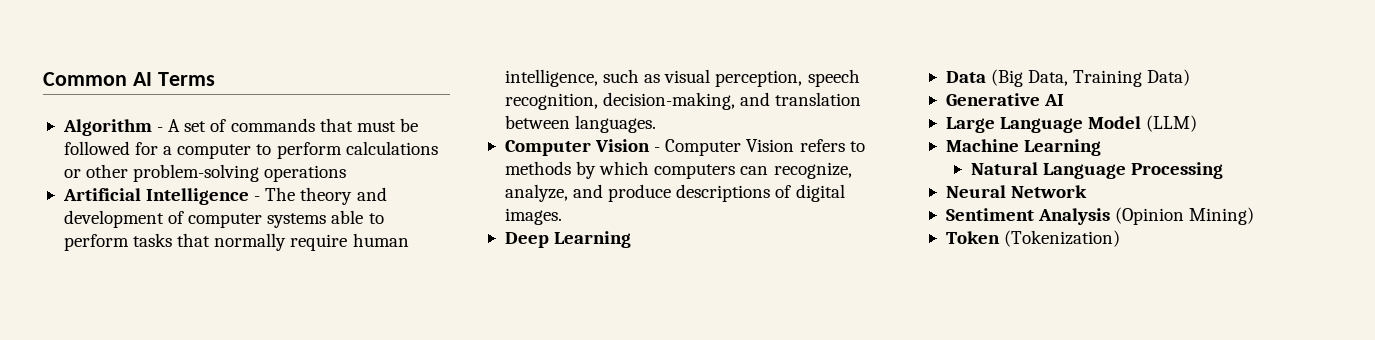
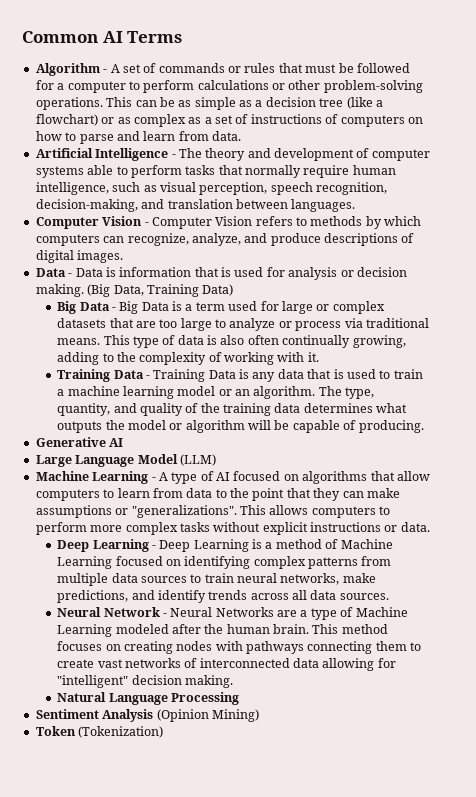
(315, 125) none -> [228,63,276,73] or rules
[264,165,347,182] operations -> [35,97,383,110] [35,114,423,127] [35,131,241,144] operations. This can be as simple as a decision tree (like a flowchart) or as complex as a set of instructions of computers on how to parse and learn from data.
[504,231,632,248] [945,69,1191,87] // Deep Learning // Data (Big Data, Training Data) -> [35,267,407,280] [35,284,234,297] [57,301,385,314] [57,318,429,331] [57,335,406,348] [57,352,319,365] [57,369,423,382] [57,386,375,399] [57,403,408,416] [57,420,424,433] // Data - Data is information that is used for analysis or decision making. (Big Data, Training Data) // Big Data - Big Data is a term used for large or complex datasets that are too large to analyze or process via traditional means. This type of data is also often continually growing, adding to the complexity of working with it. // Training Data - Training Data is any data that is used to train a machine learning model or an algorithm. The type, quantity, and quality of the training data determines what outputs the model or algorithm will be capable of producing.
(1102, 147) none -> [151,471,430,484] [35,488,400,501] [35,505,390,518] [35,522,430,535] [57,539,393,552] [57,556,392,569] [57,573,376,586] [57,590,389,603] [57,607,408,620] [57,624,388,637] [57,641,422,654] [57,658,396,671] [57,675,233,688] - A type of AI focused on algorithms that allow computers to learn from data to the point that they can make assumptions or "generalizations". This allows computers to perform more complex tasks without explicit instructions or data. // Deep Learning - Deep Learning is a method of Machine Learning focused on identifying complex patterns from multiple data sources to train neural networks, make predictions, and identify trends across all data sources. // Neural Network - Neural Networks are a type of Machine Learning modeled after the human brain. This method focuses on creating nodes with pathways connecting them to create vast networks of interconnected data allowing for "intelligent" decision making.
[945,185,1088,198] // Neural Network -> (239, 698) none

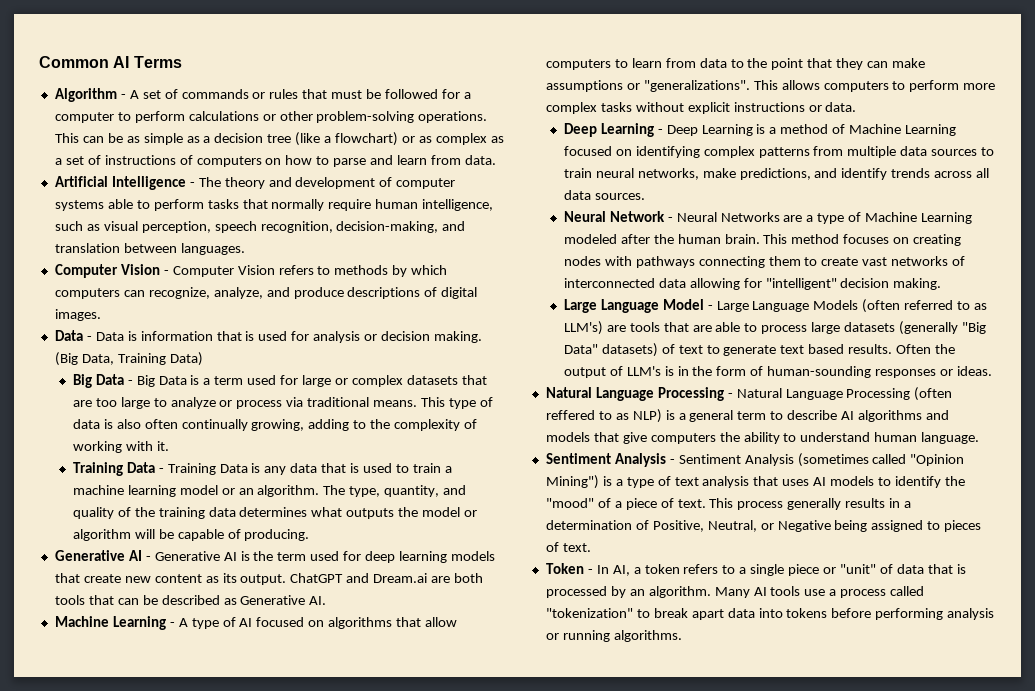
[35,454,216,467] // Large Language Model (LLM) -> [145,551,495,563] [54,573,484,585] [54,595,327,605] - Generative AI is the term used for deep learning models that create new content as its output. ChatGPT and Dream.ai are both tools that can be described as Generative AI.
[57,692,239,705] [35,709,259,722] [35,726,164,738] Natural Language Processing // Sentiment Analysis (Opinion Mining) // Token (Tokenization) -> [563,299,987,313] [563,321,986,335] [563,343,955,357] [563,366,992,378] [545,387,953,401] [545,409,949,423] [545,432,980,444] [545,453,965,467] [545,475,965,489] [545,498,912,510] [545,520,982,532] [545,542,591,552] [545,563,966,576] [545,586,925,598] [545,608,995,620] [545,630,682,642] Large Language Model - Large Language Models (often referred to as LLM's) are tools that are able to process large datasets (generally "Big Data" datasets) of text to generate text based results. Often the output of LLM's is in the form of human-sounding responses or ideas. // Natural Language Processing - Natural Language Processing (often reffered to as NLP) is a general term to describe AI algorithms and models that give computers the ability to understand human language. // Sentiment Analysis - Sentiment Analysis (sometimes called "Opinion Mining") is a type of text analysis that uses AI models to identify the "mood" of a piece of text. This process generally results in a determination of Positive, Neutral, or Negative being assigned to pieces of text. // Token - In AI, a token refers to a single piece or "unit" of data that is processed by an algorithm. Many AI tools use a process called "tokenization" to break apart data into tokens before performing analysis or running algorithms.

